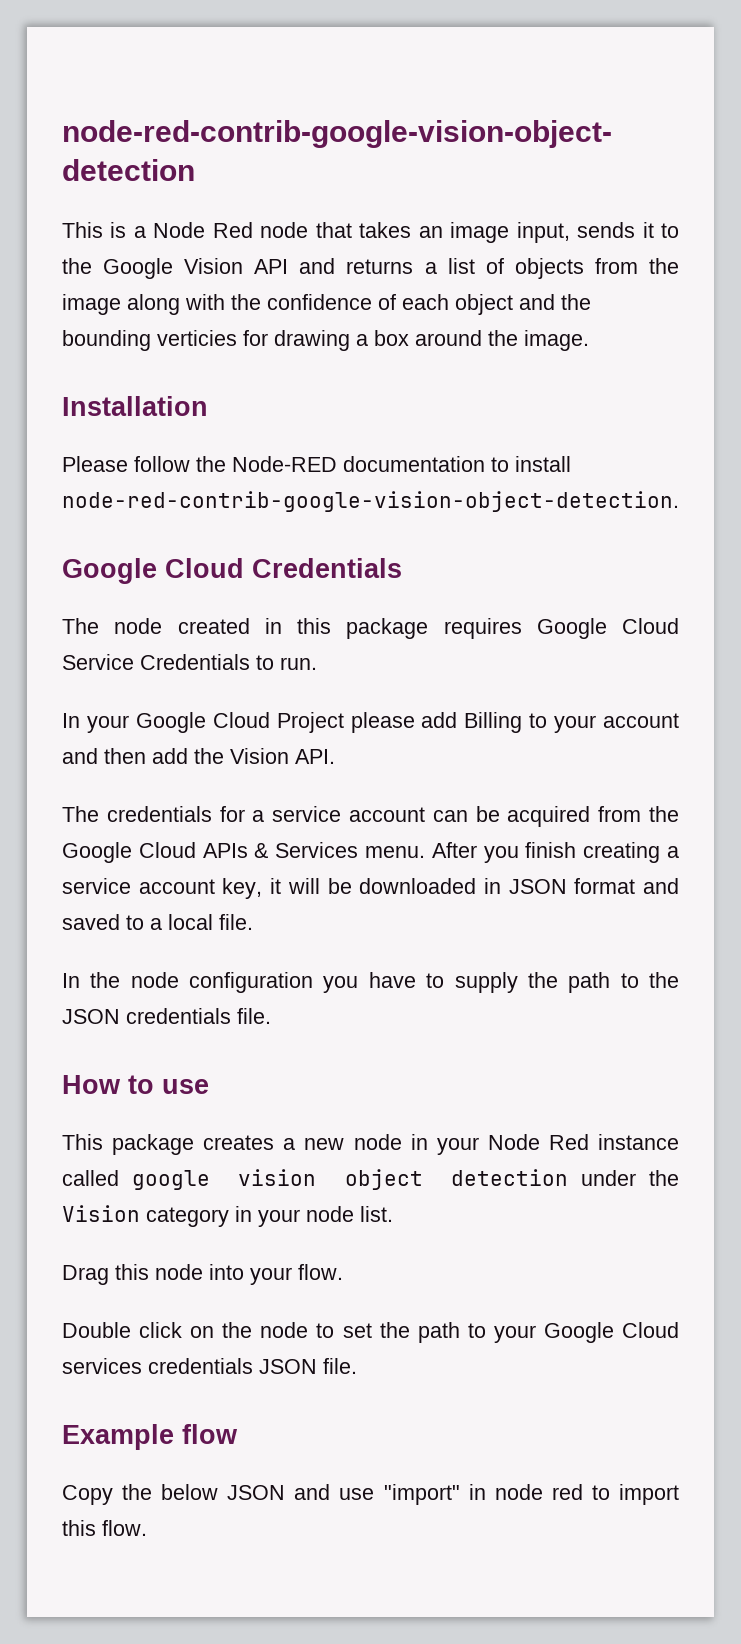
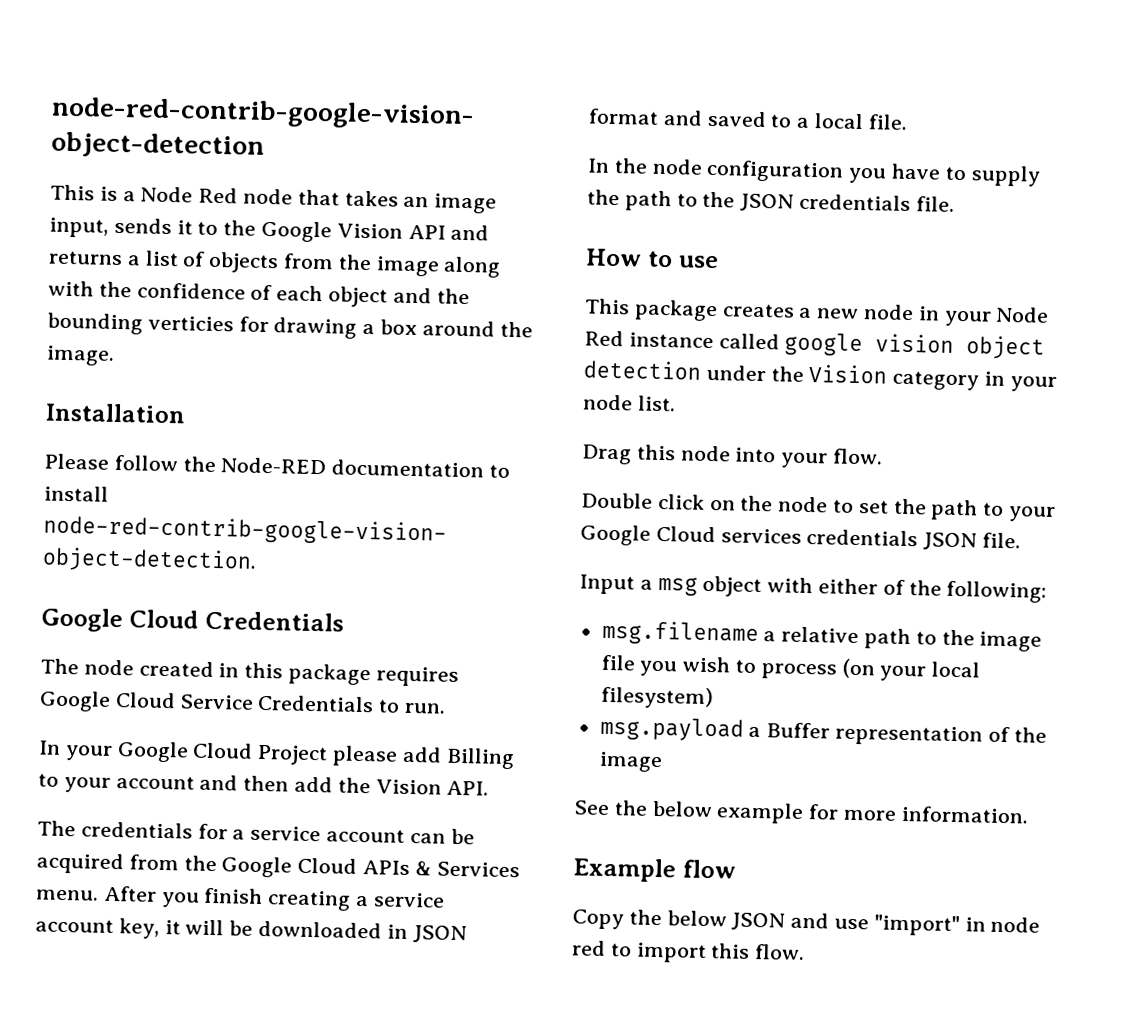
(357, 1366) none -> [579,574,1048,603] [601,619,1043,652] [600,654,982,682] [600,685,714,710] [599,716,1047,747] [598,751,663,773] [574,800,1029,824] // Input a msg object with either of the following: // msg.filename a relative path to the image file you wish to process (on your local filesystem) // msg.payload a Buffer representation of the image // See the below example for more information.

